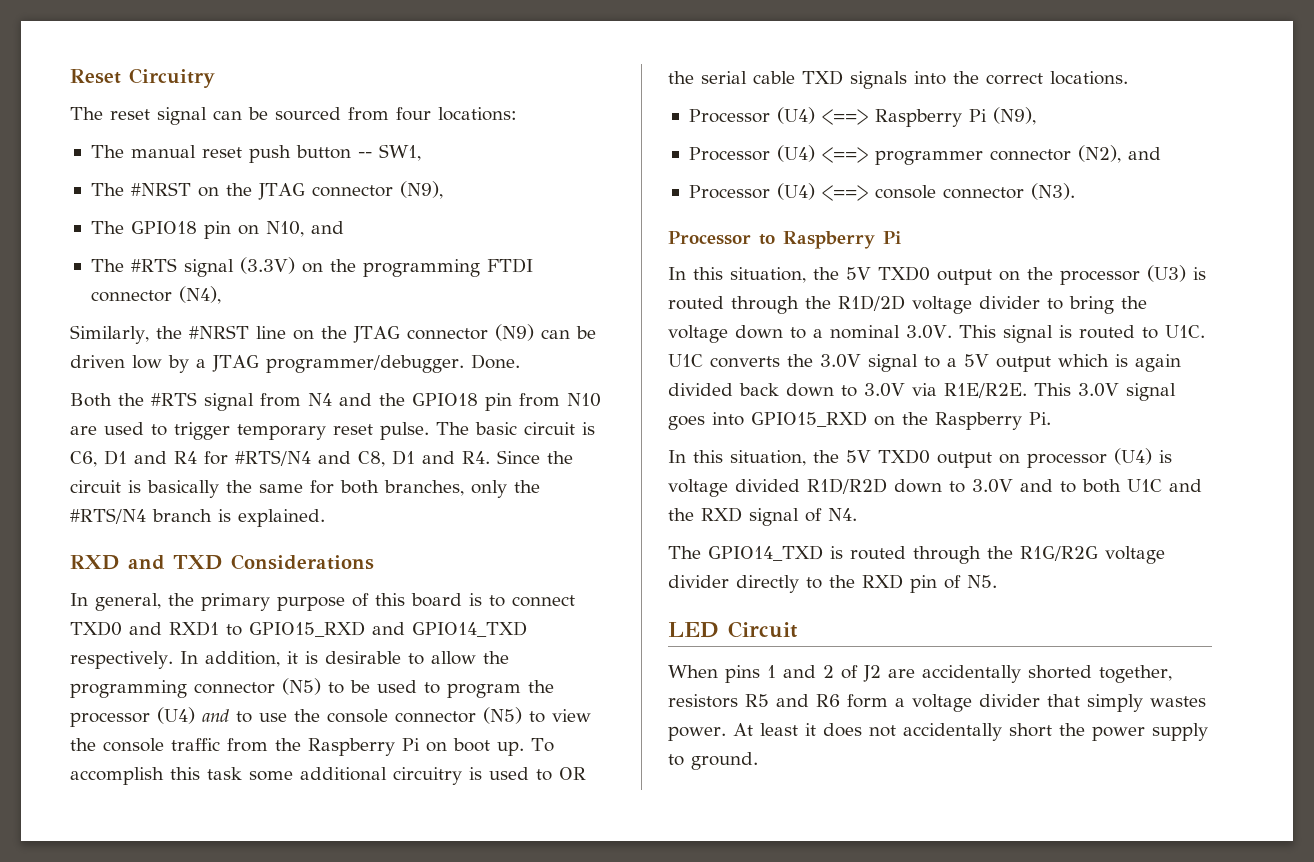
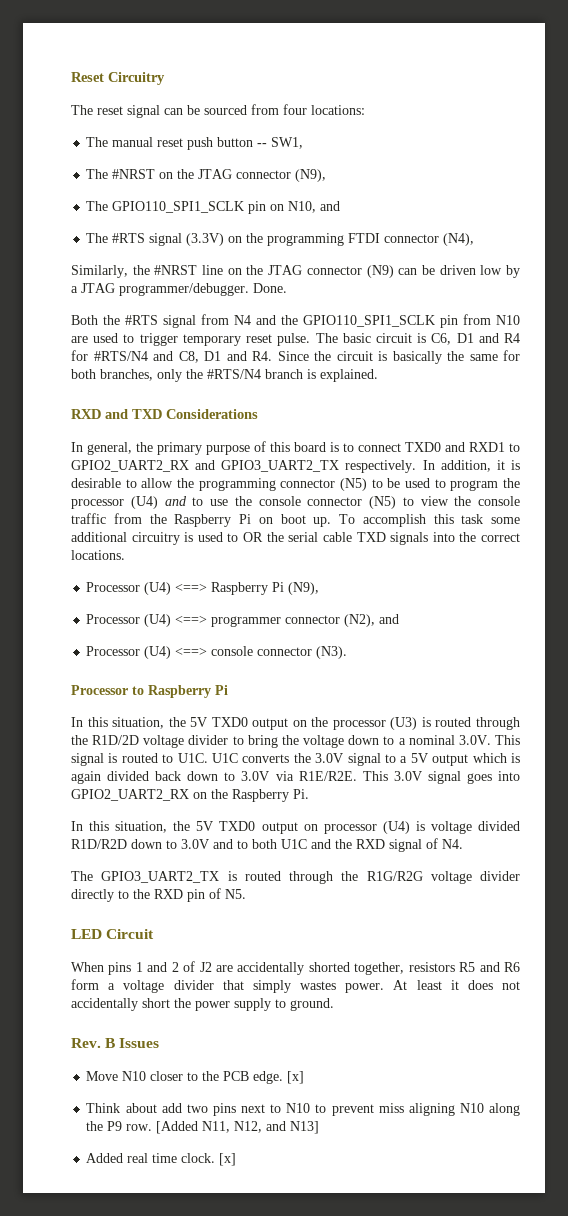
[130,221,197,234] GPIO18 -> [112,201,245,213] GPIO110_SPI1_SCLK
[412,393,478,406] GPIO18 -> [303,315,435,327] GPIO110_SPI1_SCLK
[249,621,527,637] GPIO15_RXD and GPIO14_TXD -> [71,460,340,472] GPIO2_UART2_RX and GPIO3_UART2_TX
[751,411,867,427] GPIO15_RXD -> [71,789,189,801] GPIO2_UART2_RX
[708,545,823,561] GPIO14_TXD -> [101,871,220,883] GPIO3_UART2_TX
(758, 761) none -> [71,1038,160,1048] [86,1071,305,1084] [86,1103,521,1116] [86,1121,320,1134] [86,1153,237,1166] // Rev. B Issues // Move N10 closer to the PCB edge. [x] // Think about add two pins next to N10 to prevent miss aligning N10 along the P9 row. [Added N11, N12, and N13] // Added real time clock. [x]

